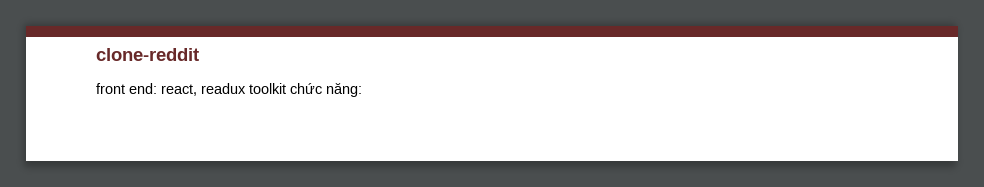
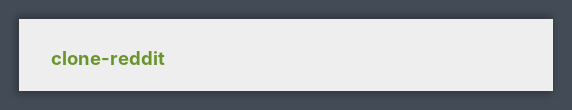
[96,82,362,97] // front end: react, readux toolkit chức năng: -> (165, 58) none

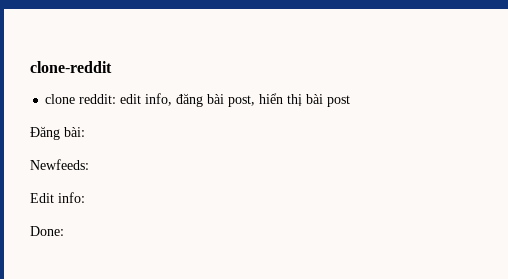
(165, 58) none -> [45,93,351,107] [30,126,85,140] [30,159,89,170] [30,192,85,203] [30,226,64,236] // clone reddit: edit info, đăng bài post, hiển thị bài post // Đăng bài: // Newfeeds: // Edit info: // Done:

